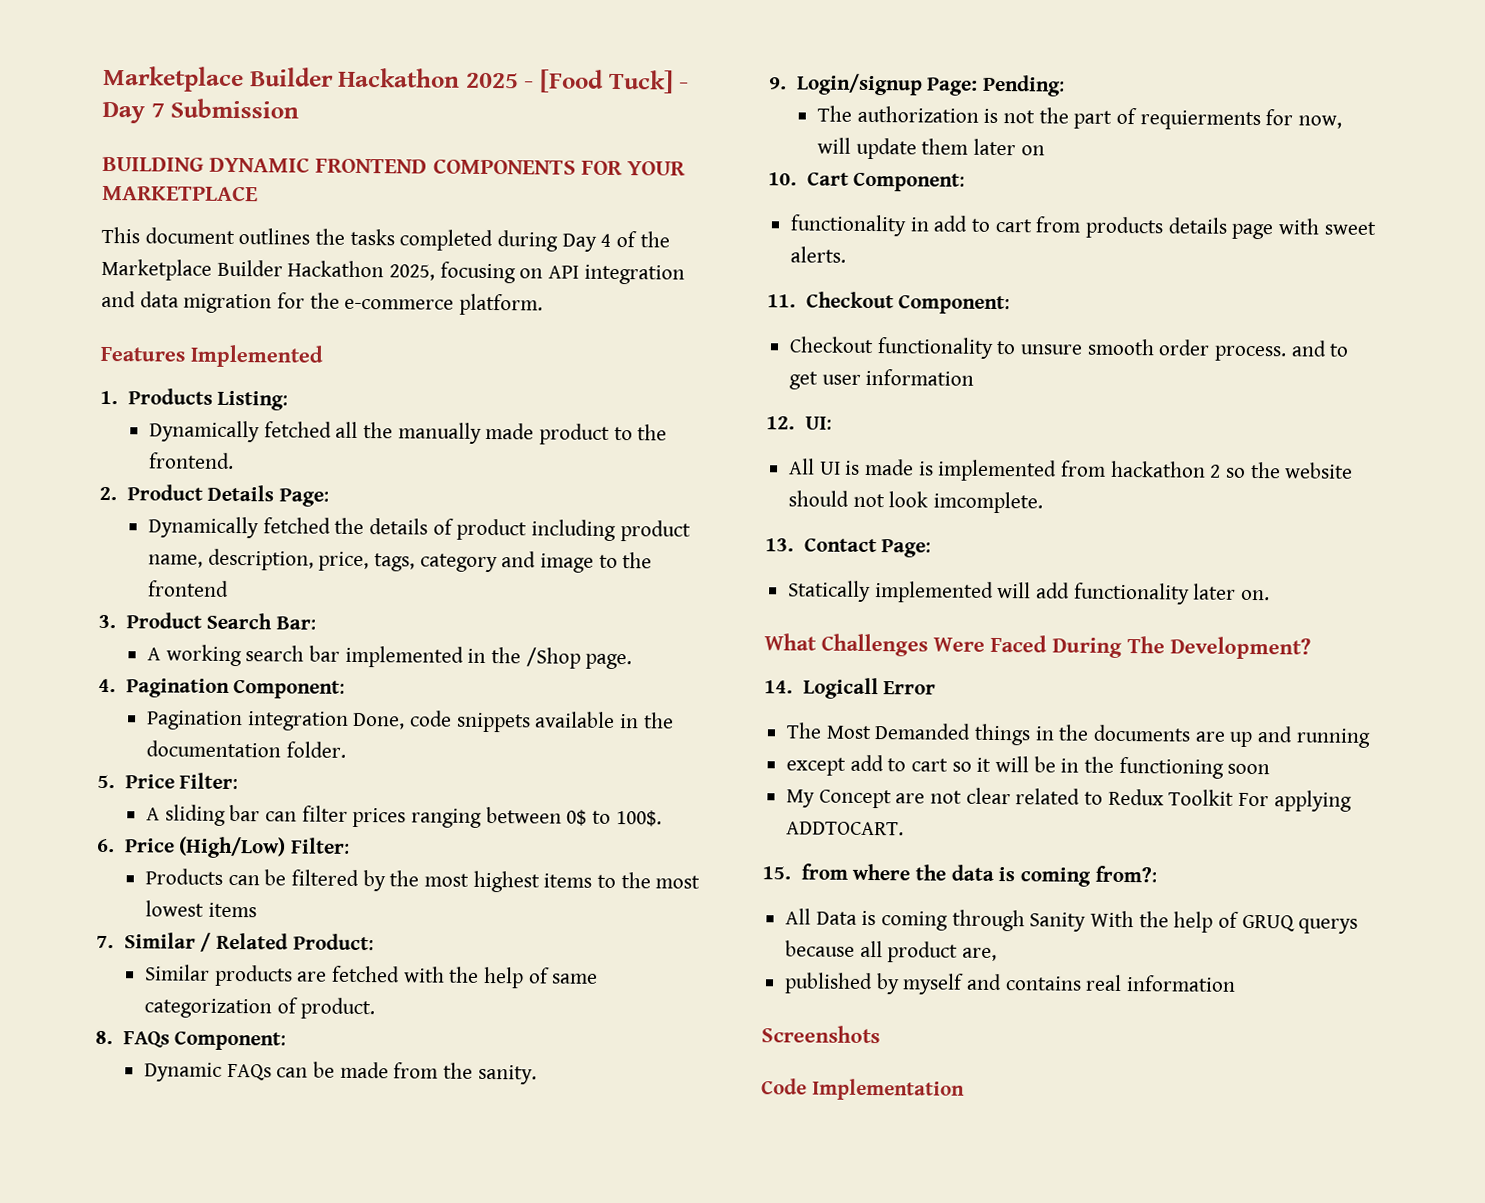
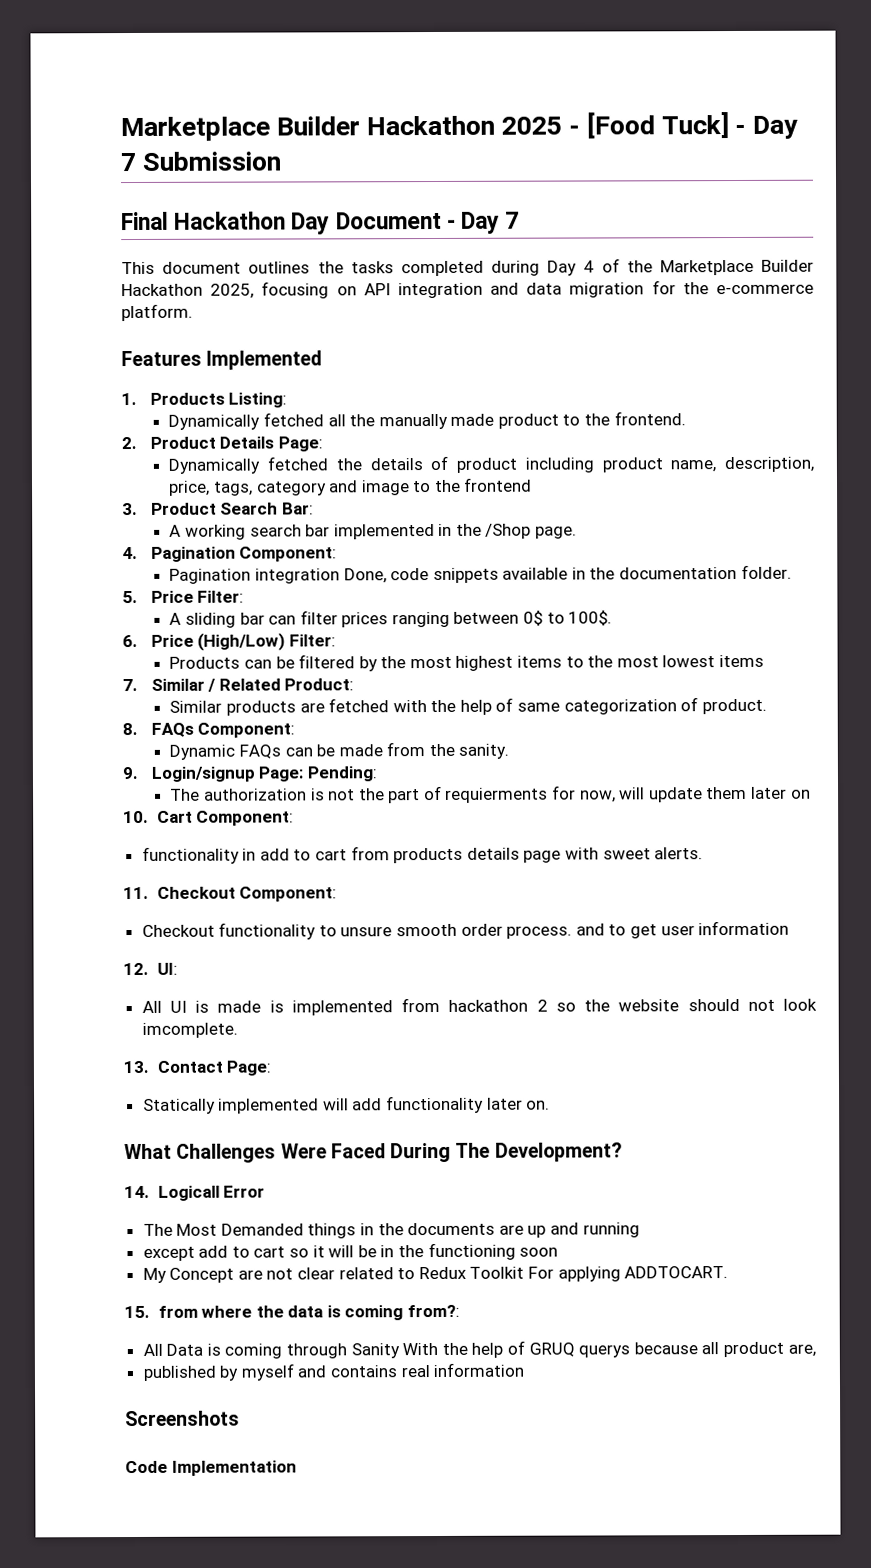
[102,156,687,176] [102,184,258,202] BUILDING DYNAMIC FRONTEND COMPONENTS FOR YOUR MARKETPLACE -> [121,211,520,235] Final Hackathon Day Document - Day 7

